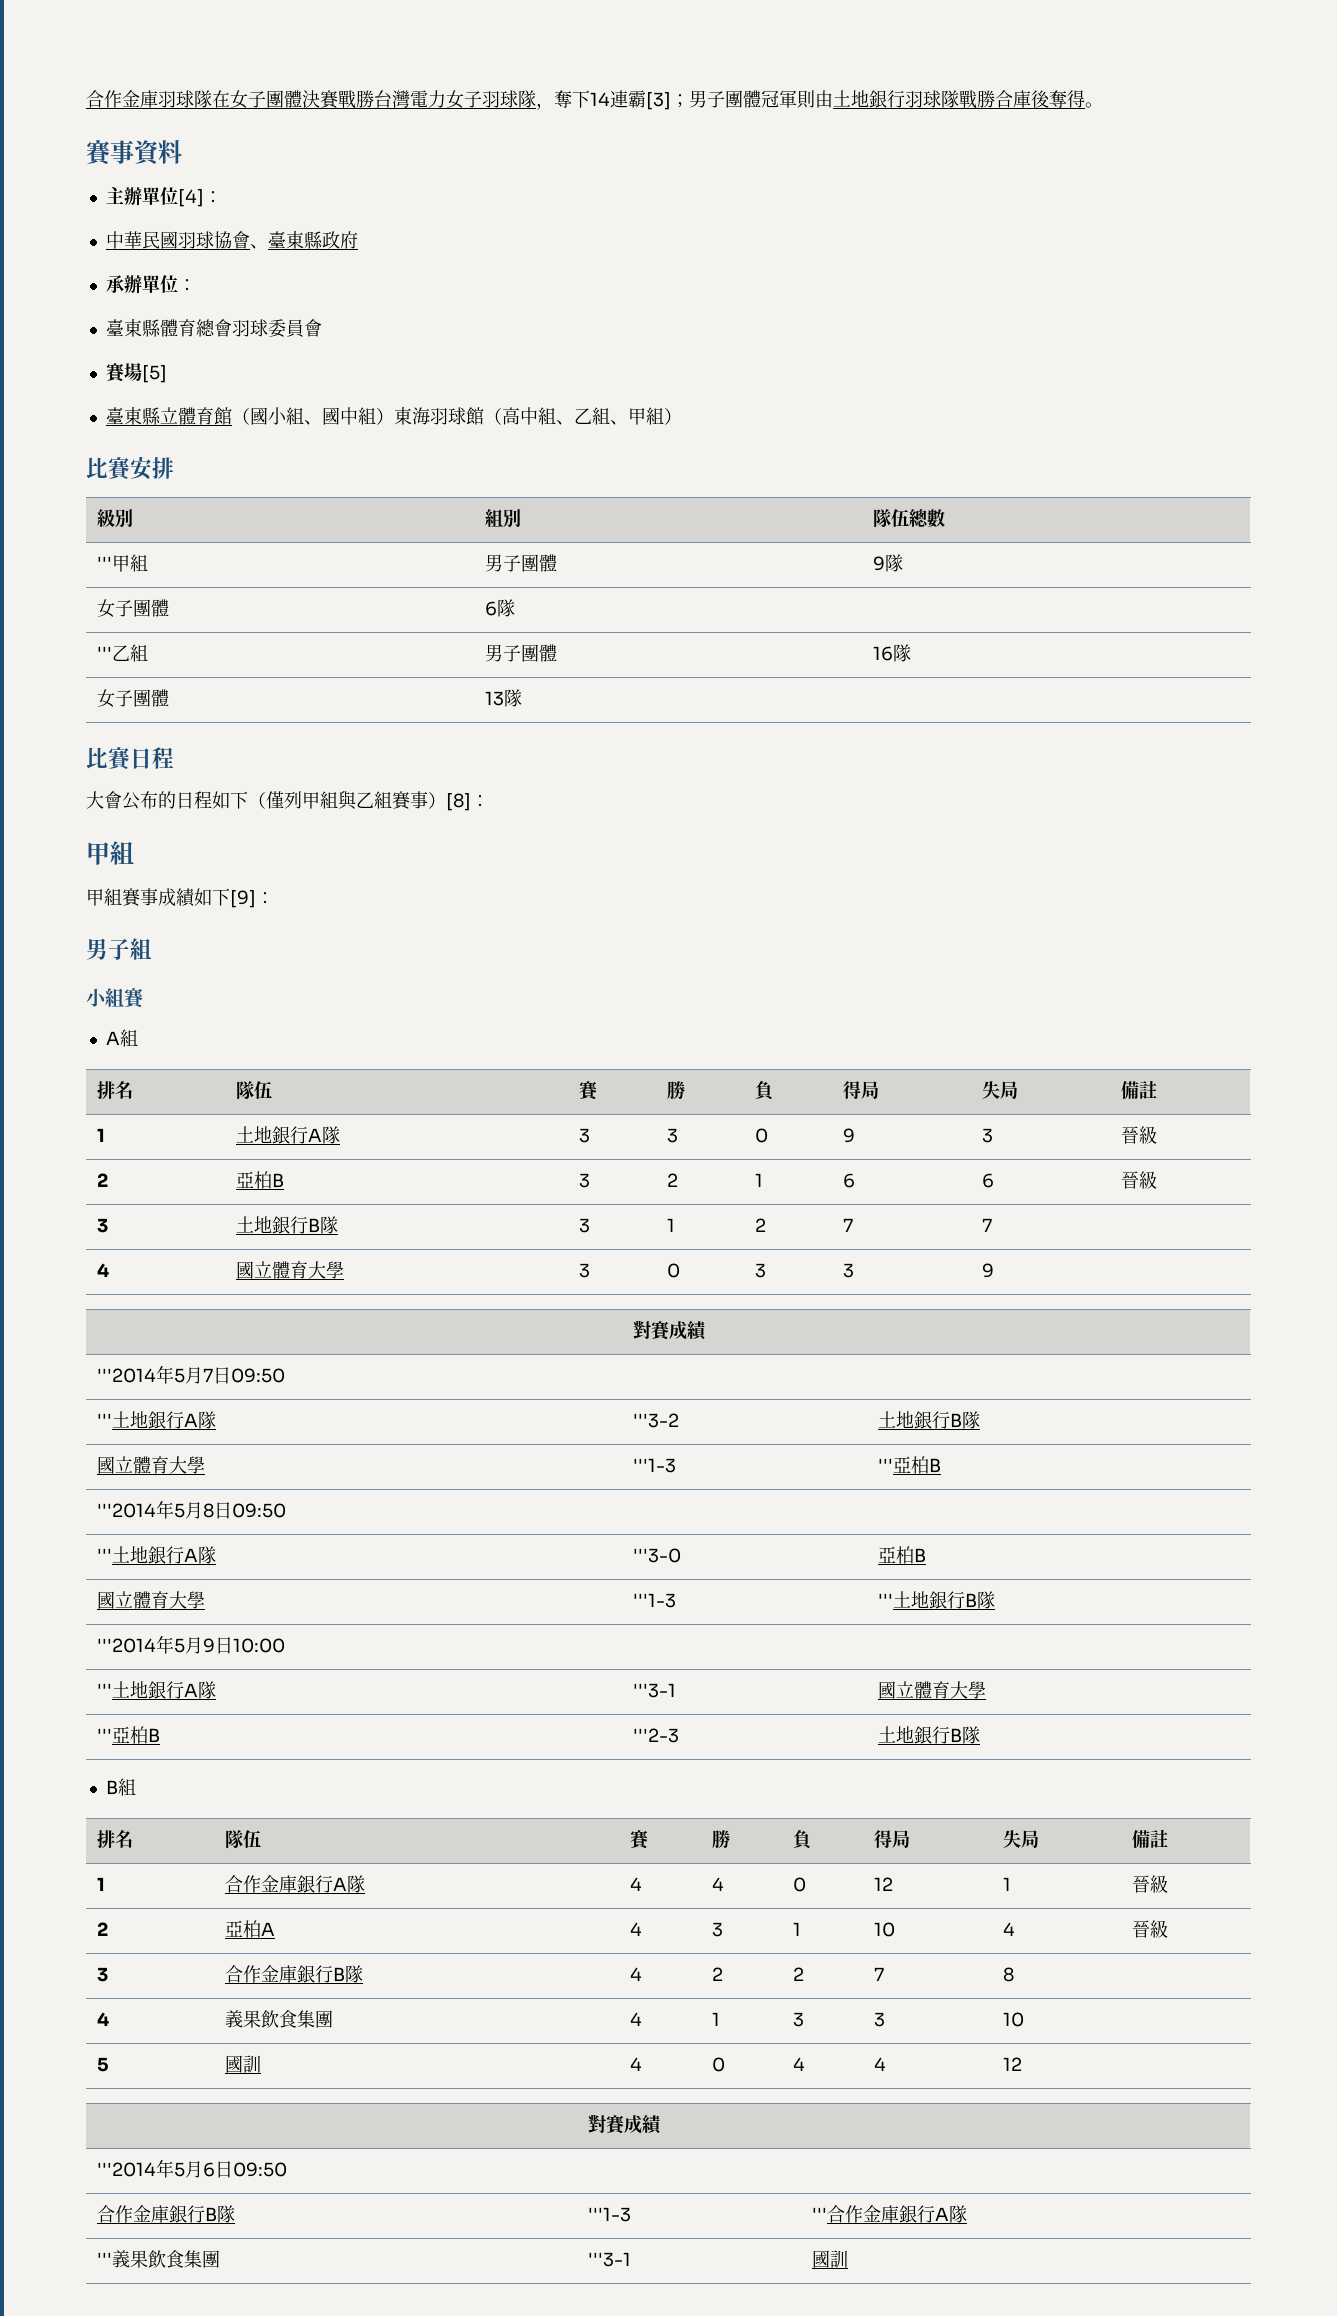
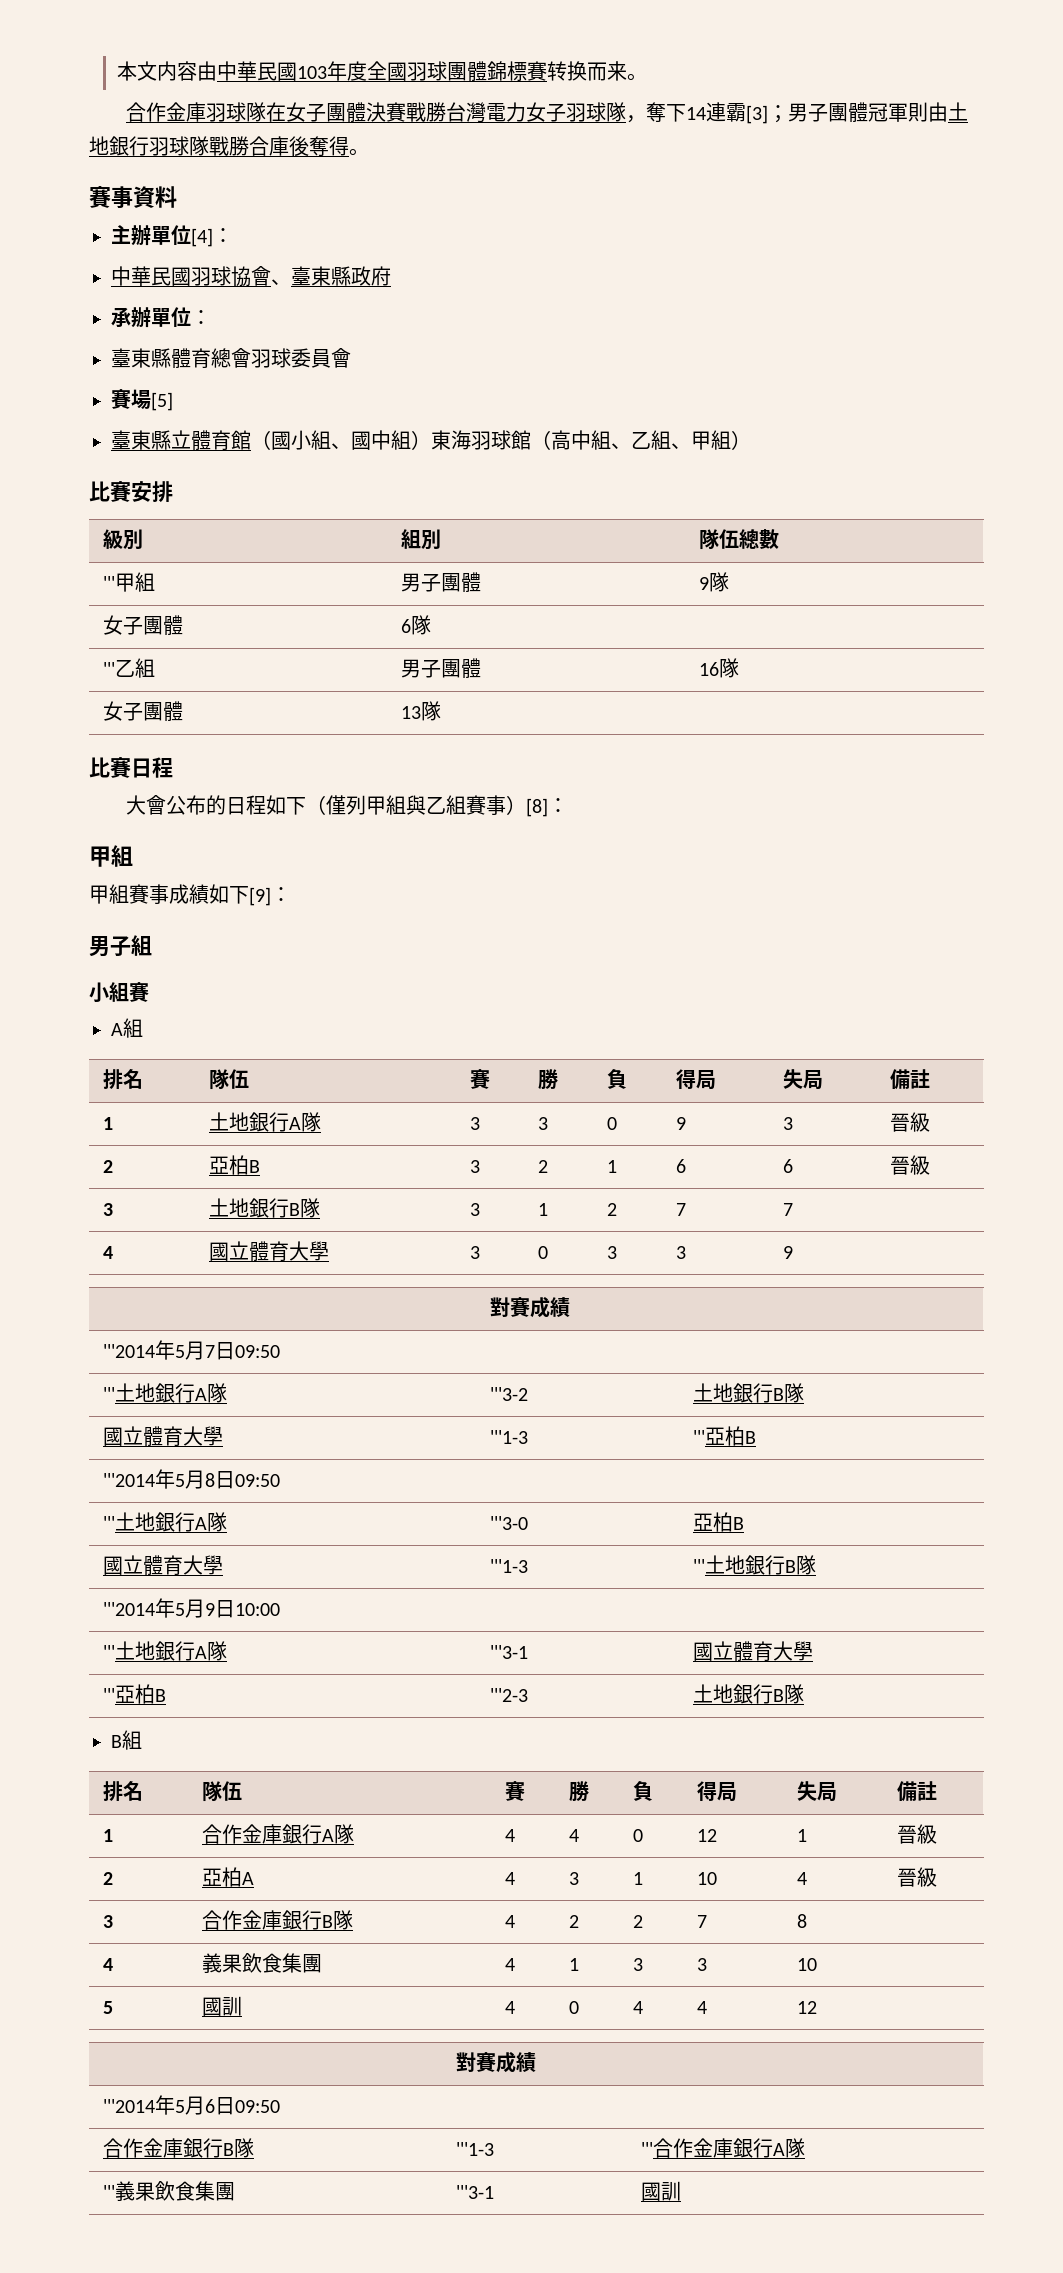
(86, 99) none -> [117,61,648,81] 本文内容由中華民國103年度全國羽球團體錦標賽转换而来。 //

